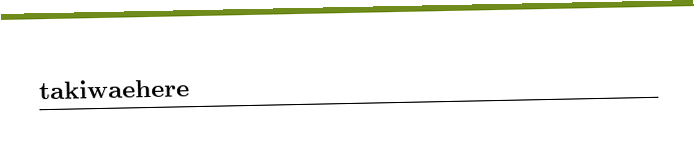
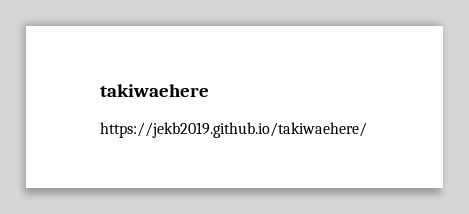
(190, 89) none -> [100,122,367,138] // https://jekb2019.github.io/takiwaehere/

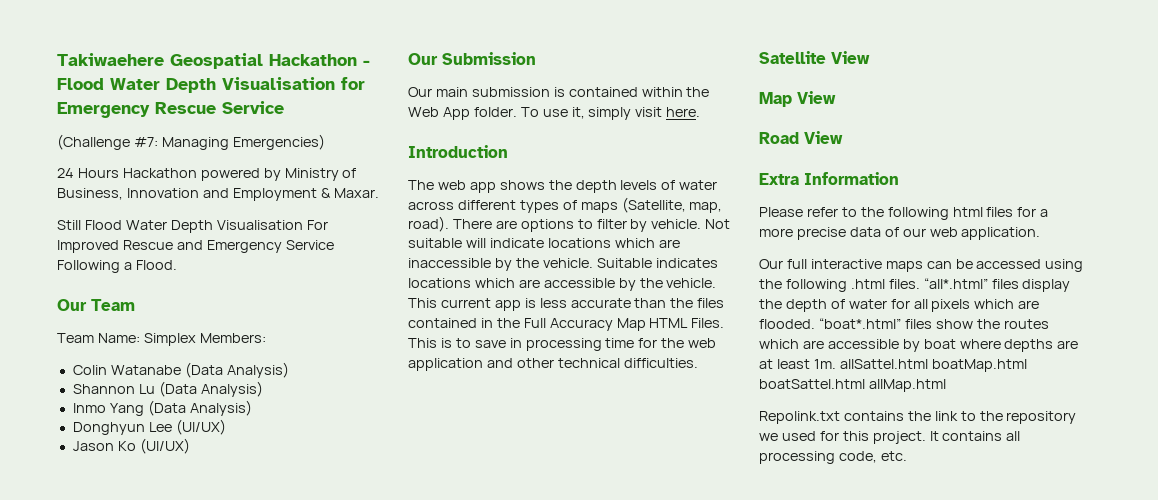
[100,84,209,97] [100,122,367,138] takiwaehere // https://jekb2019.github.io/takiwaehere/ -> [57,53,370,69] [57,77,365,93] [57,101,284,118] [57,134,325,150] [57,168,357,181] [57,188,379,201] [57,220,328,233] [57,240,334,253] [57,260,177,273] [57,299,135,311] [57,333,266,346] [72,362,289,378] [72,381,263,397] [72,400,252,416] [72,419,226,435] [72,438,190,454] [408,52,536,65] [408,87,710,97] [408,107,701,120] [408,145,508,158] [408,180,718,193] [408,197,723,213] [408,216,731,232] [408,238,680,248] [408,258,718,271] [408,278,717,291] [408,298,725,311] [408,318,725,331] [408,338,717,351] [408,358,698,371] [759,51,870,64] [759,91,836,107] [759,131,843,144] [759,172,899,185] [759,207,1049,220] [759,227,1041,240] [759,259,1084,272] [759,278,1071,292] [759,299,1040,312] [759,318,1049,329] [759,339,1079,352] [759,359,1027,372] [759,379,946,392] [759,411,1077,424] [759,431,1021,444] [759,451,907,464] Takiwaehere Geospatial Hackathon - Flood Water Depth Visualisation for Emergency Rescue Service // (Challenge #7: Managing Emergencies) // 24 Hours Hackathon powered by Ministry of Business, Innovation and Employment & Maxar. // Still Flood Water Depth Visualisation For Improved Rescue and Emergency Service Following a Flood. // Our Team // Team Name: Simplex Members: // Colin Watanabe (Data Analysis) // Shannon Lu (Data Analysis) // Inmo Yang (Data Analysis) // Donghyun Lee (UI/UX) // Jason Ko (UI/UX) // Our Submission // Our main submission is contained within the Web App folder. To use it, simply visit here. // Introduction // The web app shows the depth levels of water across different types of maps (Satellite, map, road). There are options to filter by vehicle. Not suitable will indicate locations which are inaccessible by the vehicle. Suitable indicates locations which are accessible by the vehicle. This current app is less accurate than the files contained in the Full Accuracy Map HTML Files. This is to save in processing time for the web application and other technical difficulties. // Satellite View // Map View // Road View // Extra Information // Please refer to the following html files for a more precise data of our web application. // Our full interactive maps can be accessed using the following .html files. “all*.html” files display the depth of water for all pixels which are flooded. “boat*.html” files show the routes which are accessible by boat where depths are at least 1m. allSattel.html boatMap.html boatSattel.html allMap.html // Repolink.txt contains the link to the repository we used for this project. It contains all processing code, etc.

